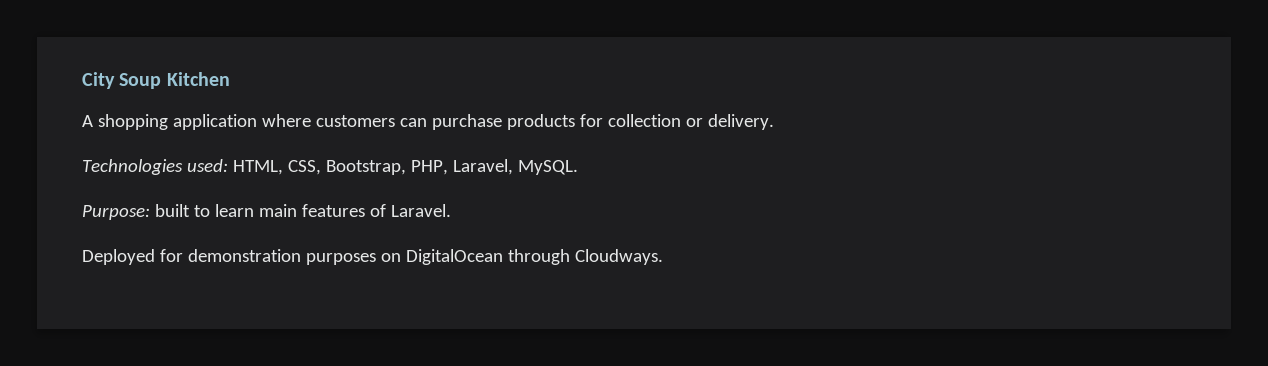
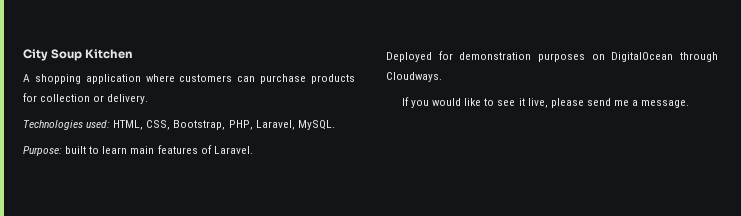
(663, 257) none -> [401,97,690,108] // If you would like to see it live, please send me a message.

